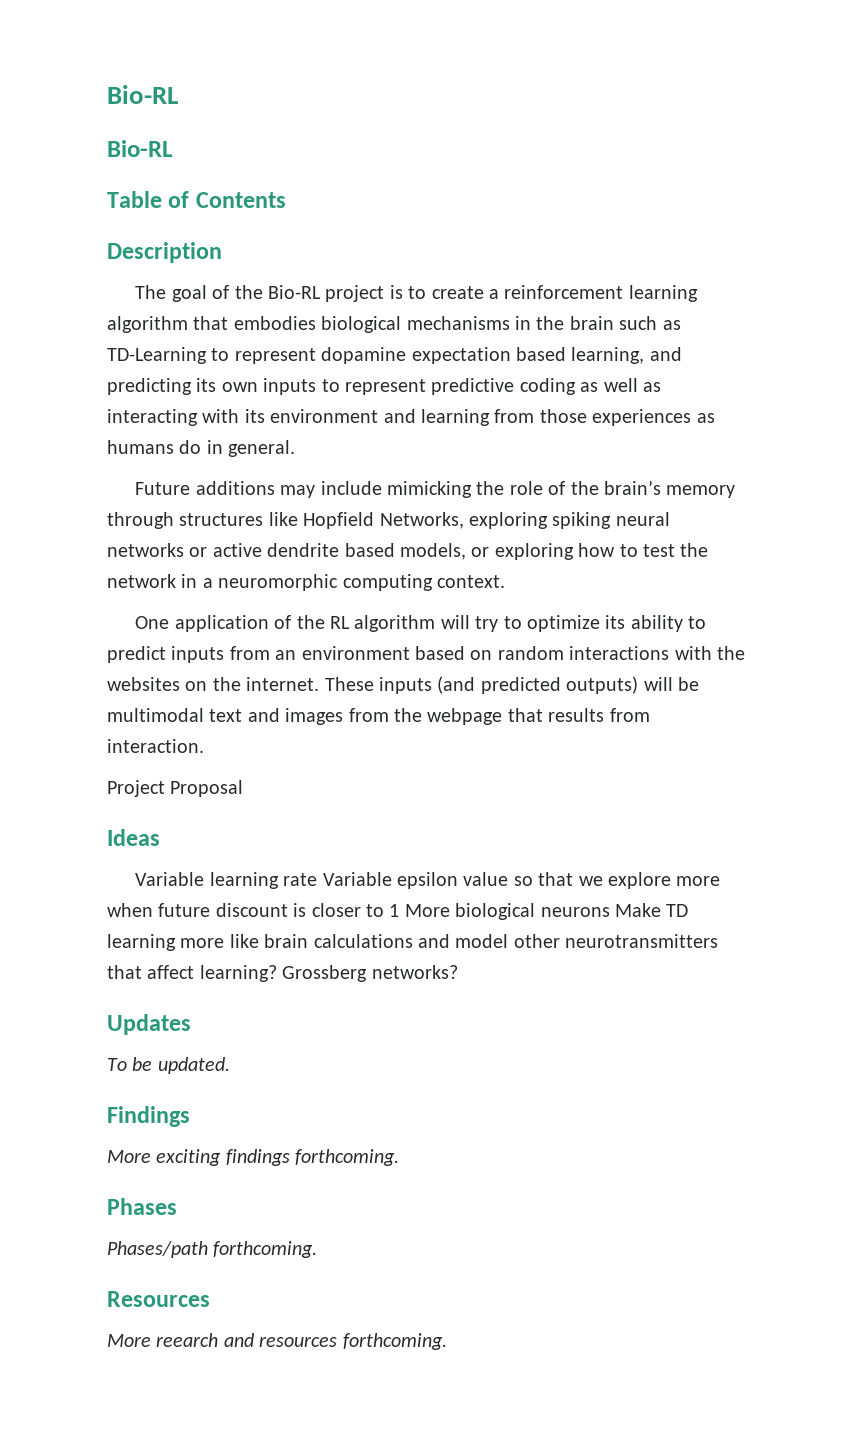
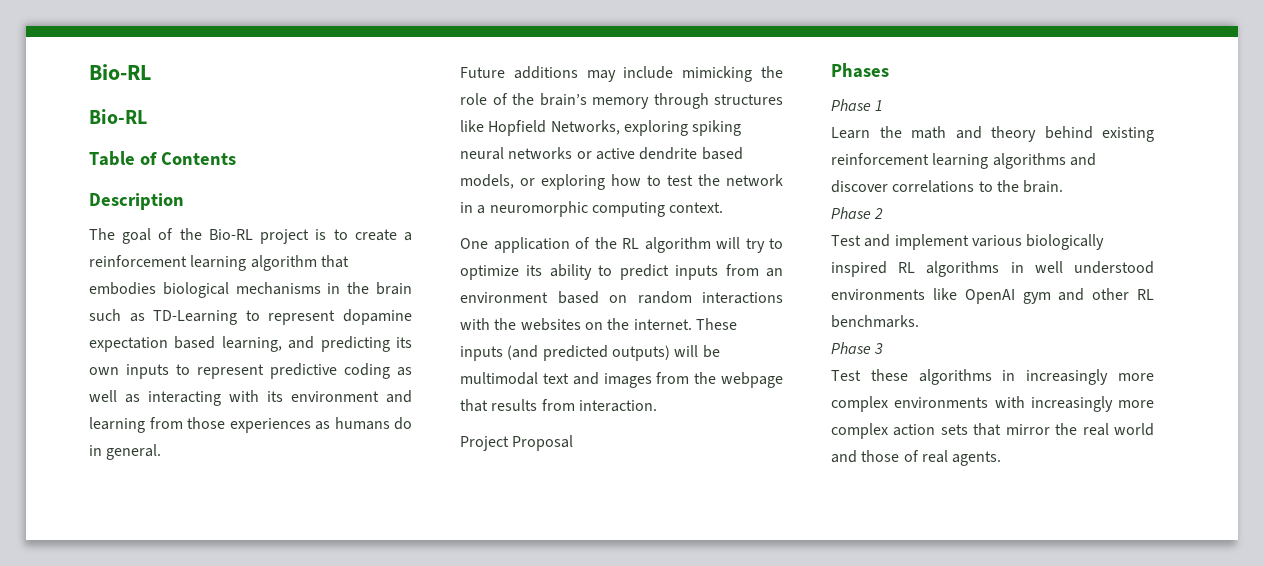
[107,829,160,846] [135,872,721,889] [107,903,689,920] [107,934,719,951] [107,965,458,982] [107,1014,191,1035] [107,1057,230,1074] [107,1106,190,1127] [107,1149,400,1166] [107,1198,177,1215] [107,1241,318,1258] [107,1291,210,1307] [107,1333,447,1350] Ideas // Variable learning rate Variable epsilon value so that we explore more when future discount is closer to 1 More biological neurons Make TD learning more like brain calculations and model other neurotransmitters that affect learning? Grossberg networks? // Updates // To be updated. // Findings // More exciting findings forthcoming. // Phases // Phases/path forthcoming. // Resources // More reearch and resources forthcoming. -> [831,63,889,78] [831,99,884,111] [831,126,1154,142] [831,153,1096,169] [831,180,1064,193] [831,207,884,219] [831,234,1105,250] [831,261,1154,277] [831,288,1154,304] [831,315,919,328] [831,342,884,354] [831,369,1154,385] [831,396,1154,412] [831,423,1154,439] [831,450,1002,466] Phases // Phase 1 // Learn the math and theory behind existing reinforcement learning algorithms and discover correlations to the brain. // Phase 2 // Test and implement various biologically inspired RL algorithms in well understood environments like OpenAI gym and other RL benchmarks. // Phase 3 // Test these algorithms in increasingly more complex environments with increasingly more complex action sets that mirror the real world and those of real agents.

